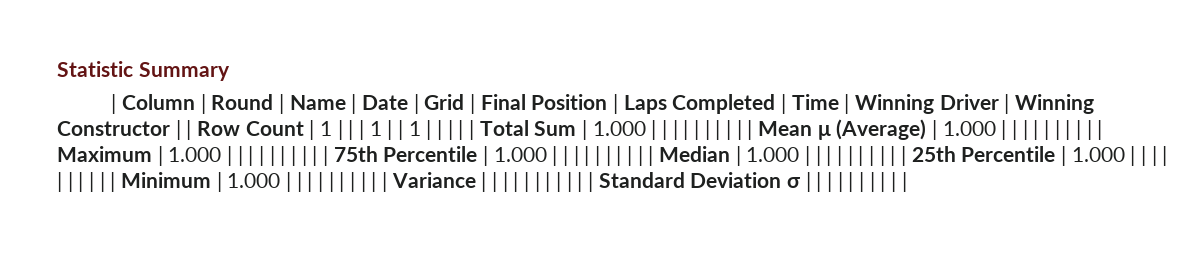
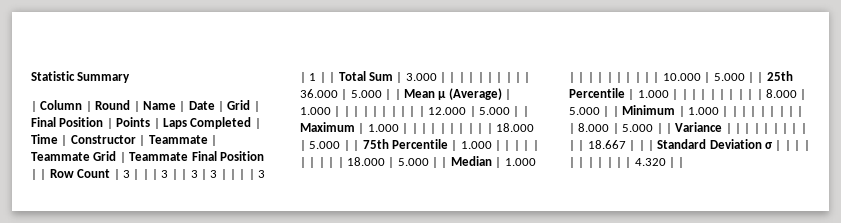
(619, 104) none -> [116,117,160,129] Points |
[855,94,1095,114] [57,121,170,136] Winning Driver | Winning Constructor -> [70,135,217,146] [31,151,264,163] Constructor | Teammate | Teammate Grid | Teammate Final Position
[320,120,732,140] 1 | | | 1 | | 1 | | | | | Total Sum | 1.000 | | | | | | | | -> [122,169,266,180] [300,71,531,83] [300,89,382,100] 3 | | | 3 | | 3 | 3 | | | | 3 | 1 | | Total Sum | 3.000 | | | | | | | | | | 36.000 | 5.000
(1103, 130) none -> [428,106,529,117] 12.000 | 5.000 | |
(329, 156) none -> [495,123,534,132] [300,140,360,151] 18.000 | 5.000 | |
(654, 156) none -> [346,157,448,168] 18.000 | 5.000 | |
(907, 156) none -> [662,72,764,83] 10.000 | 5.000 | |
(116, 182) none -> [765,89,807,100] [569,106,619,117] 8.000 | 5.000 | |
(388, 182) none -> [578,123,672,134] 8.000 | 5.000 | |
(594, 182) none -> [587,140,654,151] 18.667 | | |
(907, 182) none -> [625,157,685,168] | 4.320 | |

